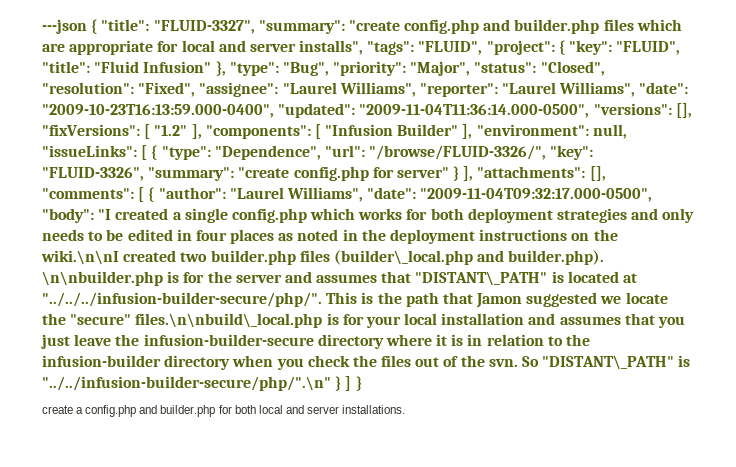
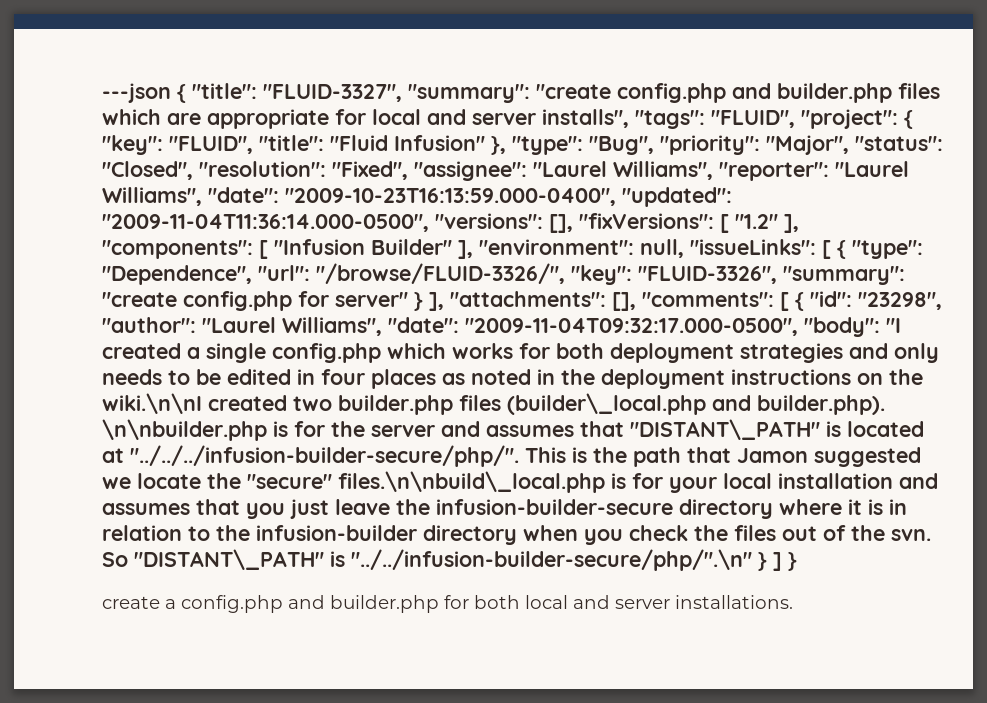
(155, 194) none -> [810,291,942,310] "id": "23298",

